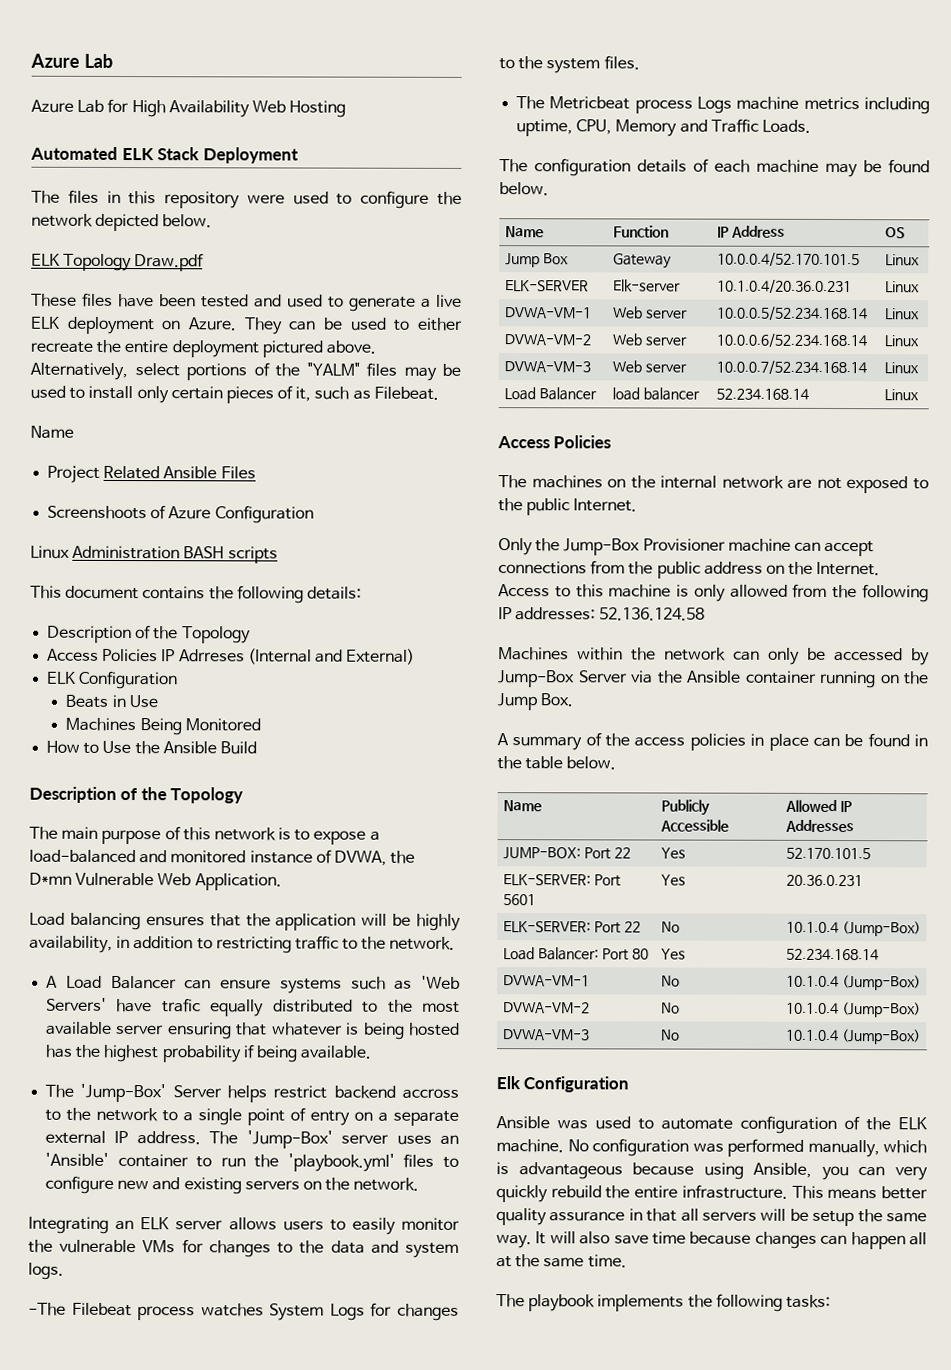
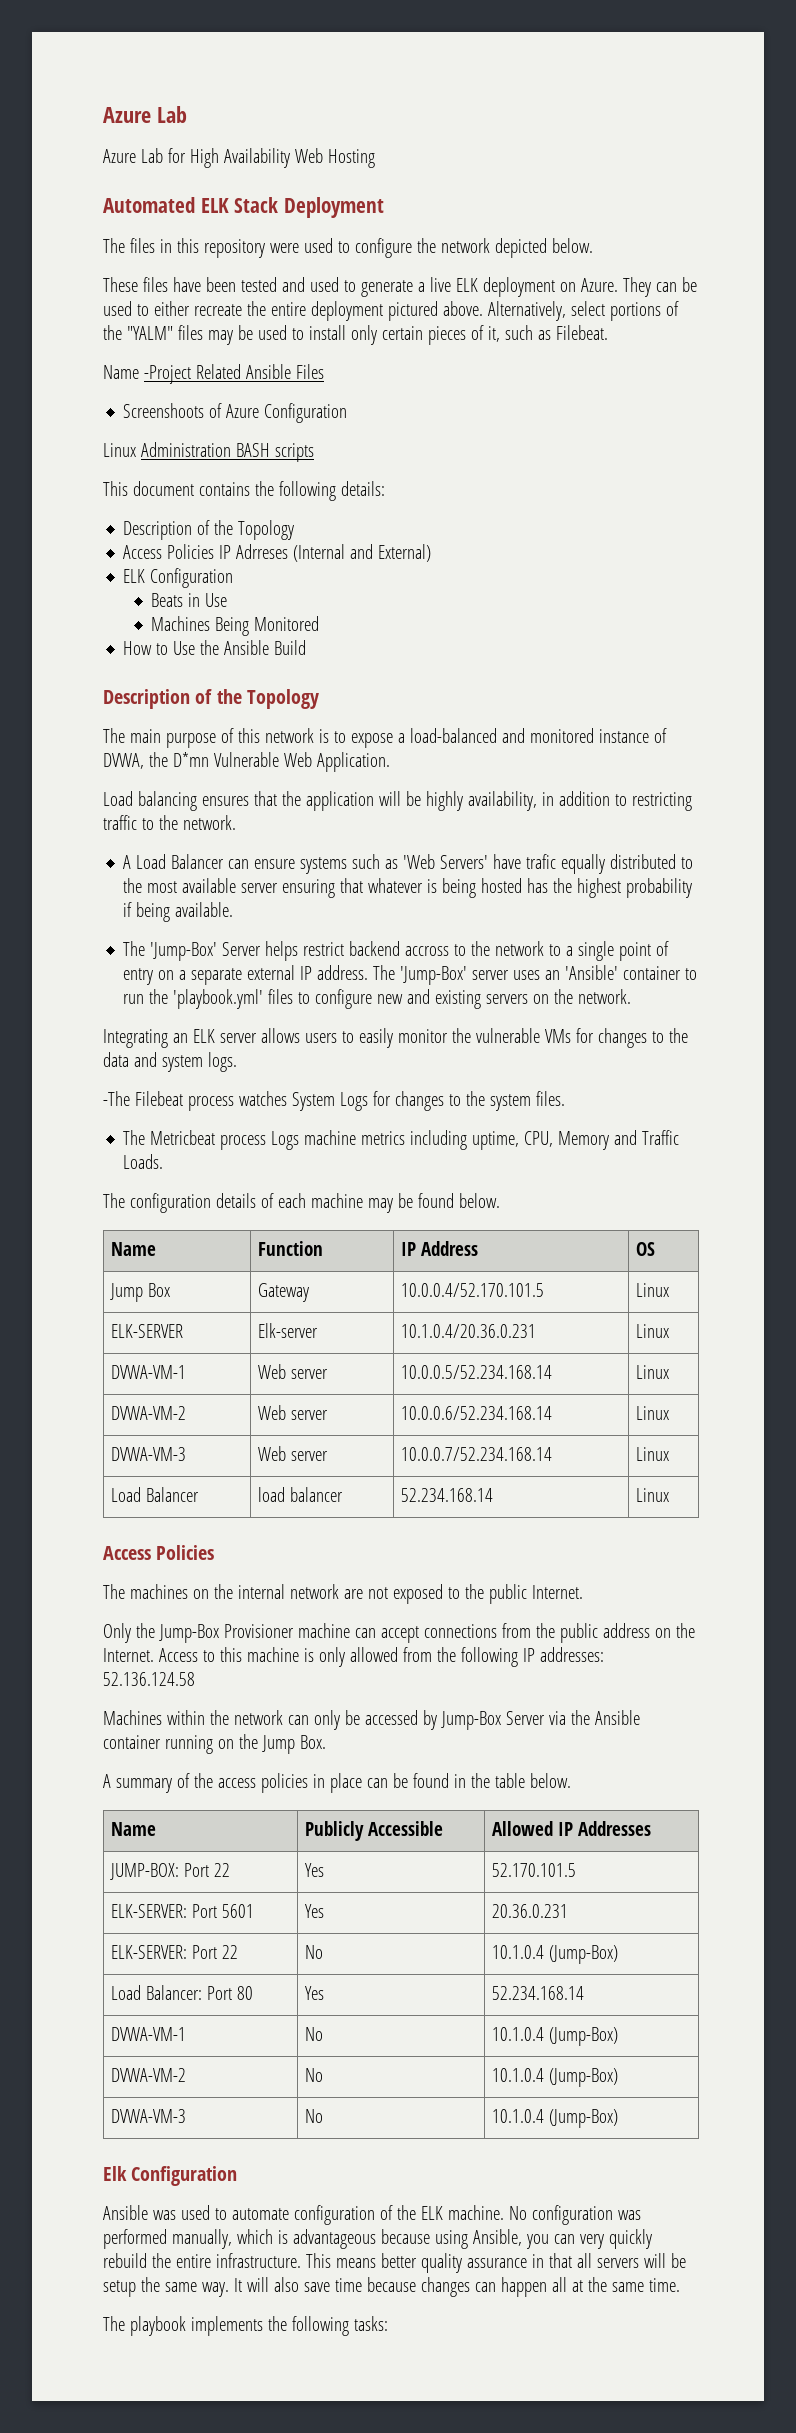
[31,253,205,272] // ELK Topology Draw.pdf -> (593, 245) none
[47,465,101,483] // Project -> [143,365,191,384] -Project

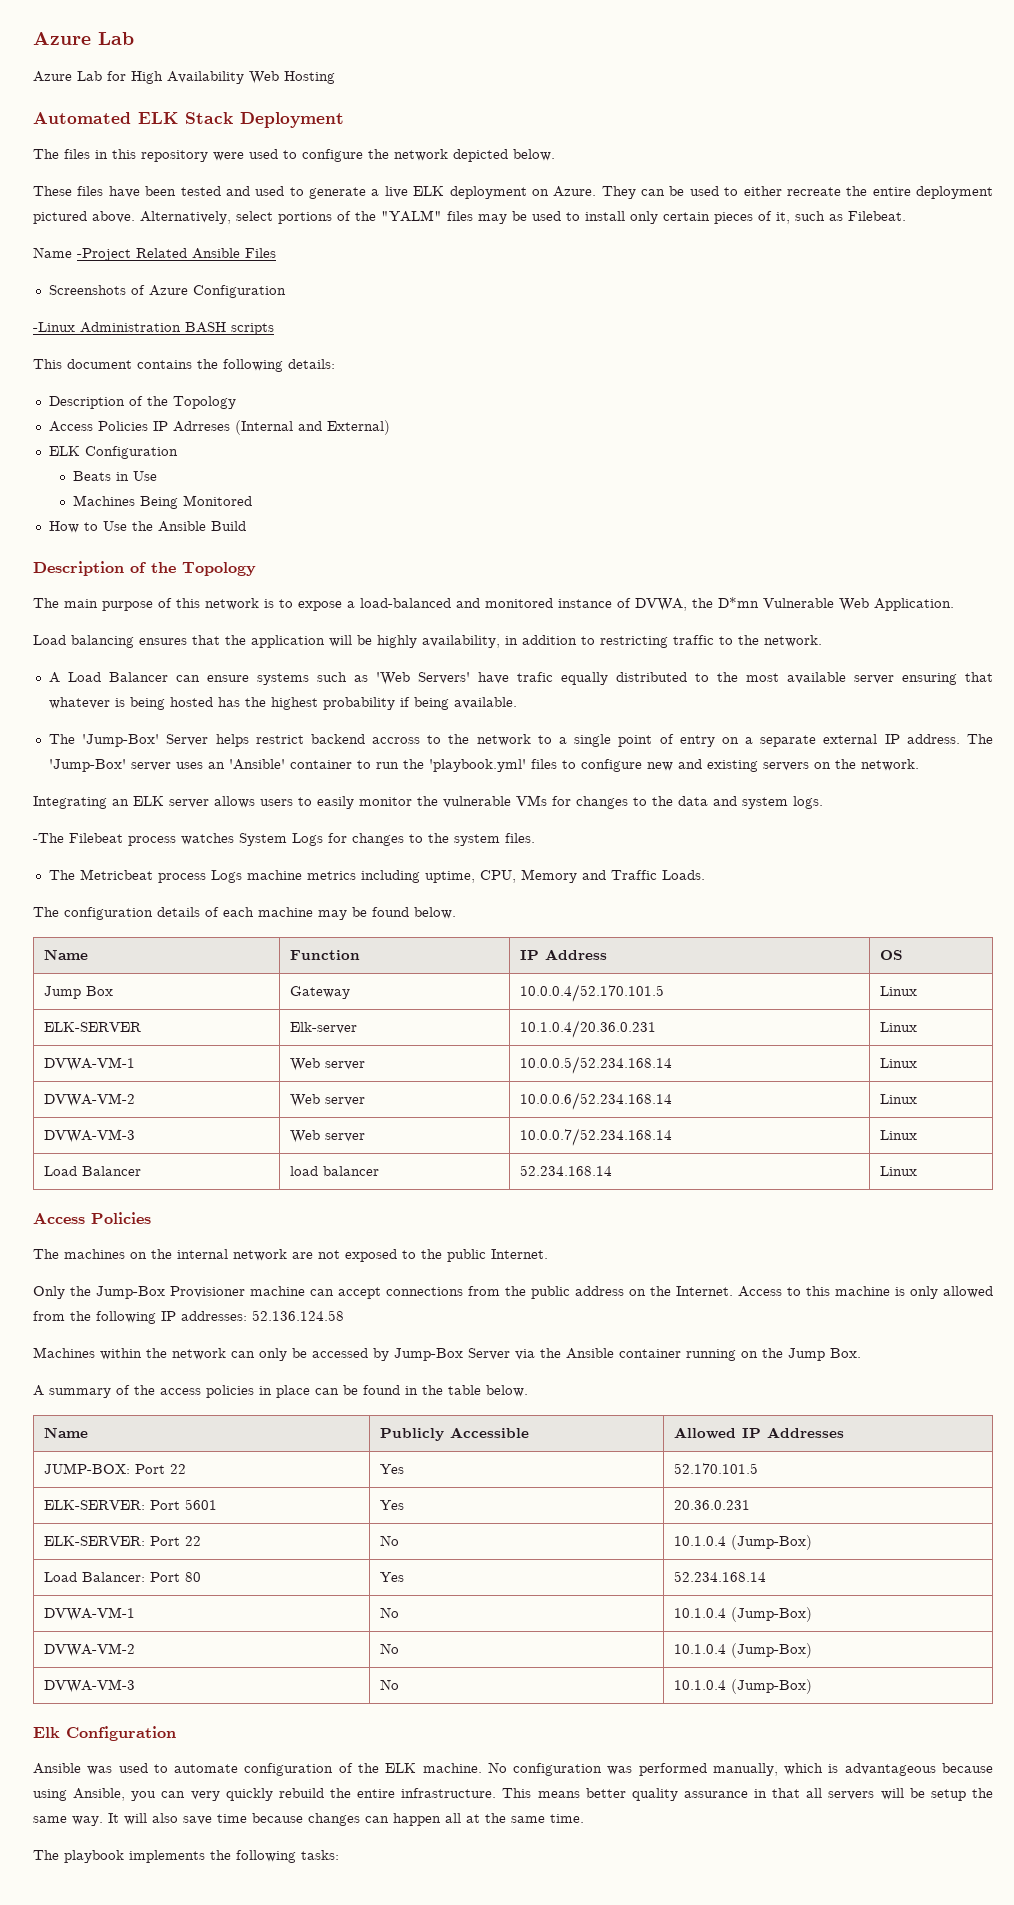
[123,403,205,418] Screenshoots -> [48,285,126,295] Screenshots
[103,443,136,457] Linux -> [33,322,75,332] -Linux

